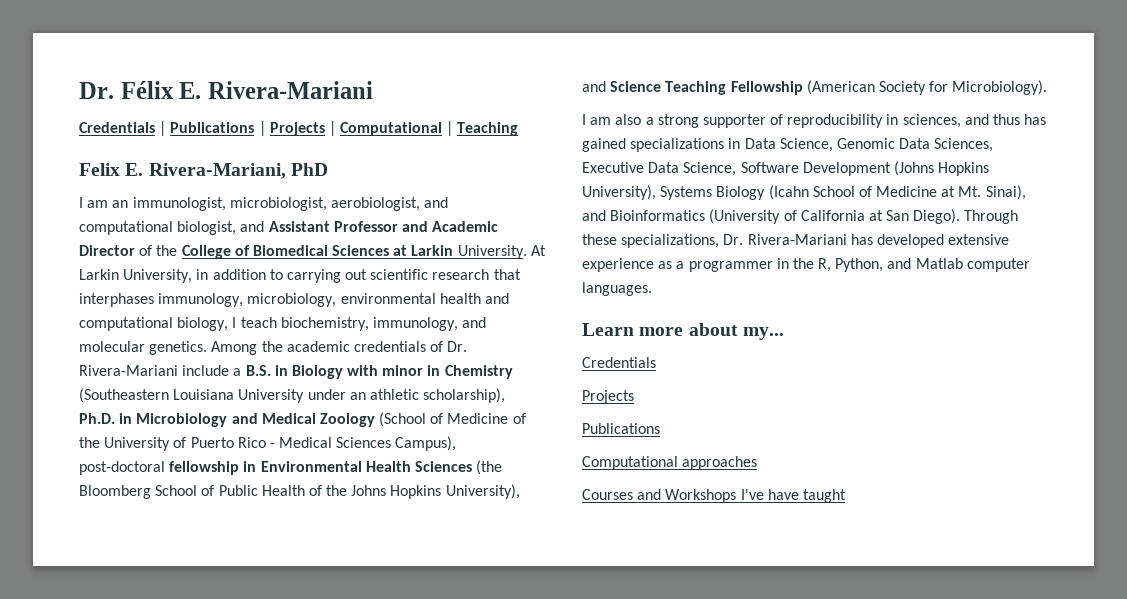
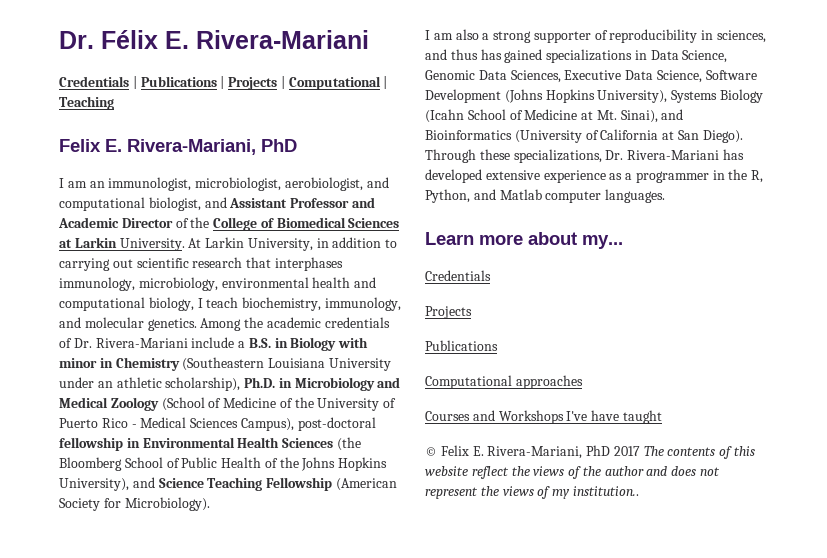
(846, 496) none -> [425,445,756,459] [425,466,721,479] [425,486,639,499] // © Felix E. Rivera-Mariani, PhD 2017 The contents of this website reflect the views of the author and does not represent the views of my institution..

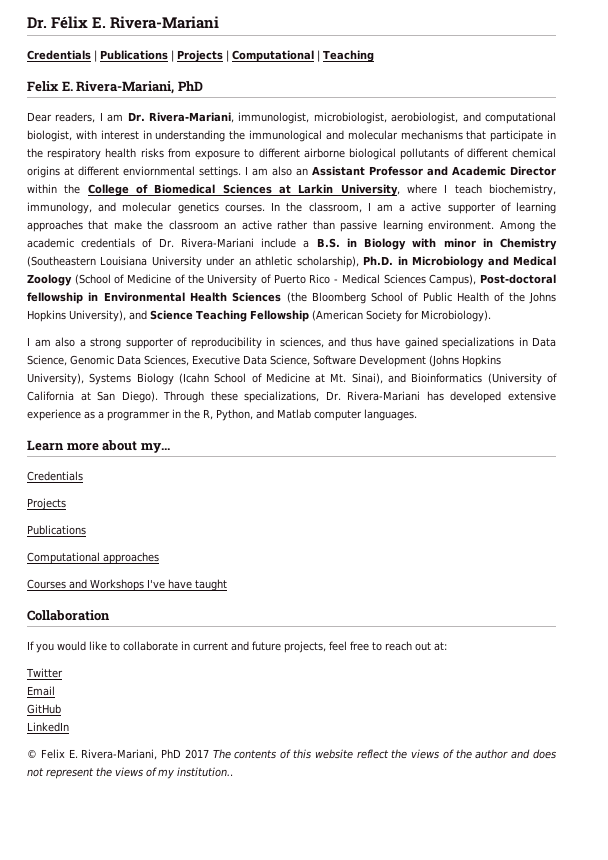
[59,178,105,188] I am an -> [27,112,234,123] Dear readers, I am Dr. Rivera-Mariani,
[204,197,227,208] and -> [75,130,556,142] [27,148,556,160] [27,166,308,178] with interest in understanding the immunological and molecular mechanisms that participate in the respiratory health risks from exposure to different airborne biological pollutants of different chemical origins at different enviornmental settings. I am also an
[175,218,189,228] of -> [27,184,57,193] within
[119,237,398,251] [59,257,343,271] [59,277,377,291] [59,297,194,311] University. At Larkin University, in addition to carrying out scientific research that interphases immunology, microbiology, environmental health and computational biology, -> [340,184,437,196] University, where
[147,318,197,331] genetics. -> [177,202,556,214] [27,220,495,232] genetics courses. In the classroom, I am a active supporter of learning approaches that make the classroom an active rather than passive learning environment.
[297,417,376,431] post-doctoral -> [480,274,557,284] Post-doctoral
[480,49,502,60] has -> [376,337,400,347] have
(662, 417) none -> [27,610,110,621] [27,641,447,653] [26,668,63,678] [27,686,55,696] [27,704,61,714] [27,722,69,732] // Collaboration // If you would like to collaborate in current and future projects, feel free to reach out at: // Twitter // Email // GitHub // LinkedIn

